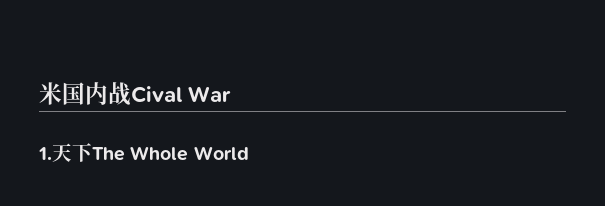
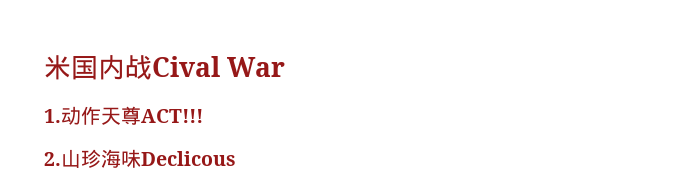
[52,143,249,162] 天下The Whole World -> [61,106,203,125] [44,149,236,168] 动作天尊ACT!!! // 2.山珍海味Declicous

